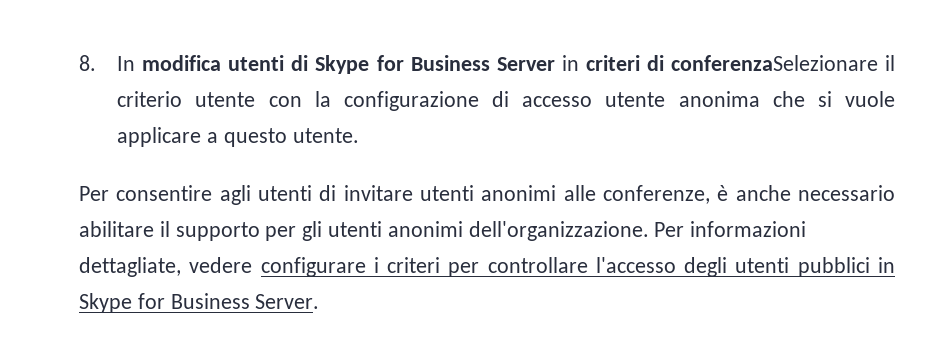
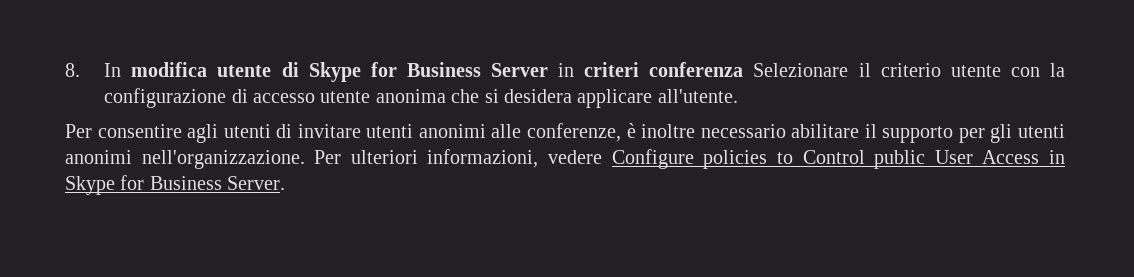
[228,55,285,71] utenti -> [217,65,272,77] utente
[646,55,878,71] di conferenzaSelezionare -> [649,62,849,77] conferenza Selezionare
[845,91,895,107] [117,127,359,147] vuole applicare a questo utente. -> [503,89,738,108] desidera applicare all'utente.
[735,185,791,201] anche -> [641,124,696,138] inoltre
[468,221,807,241] [79,257,870,277] dell'organizzazione. Per informazioni dettagliate, vedere configurare i criteri per controllare l'accesso degli utenti pubblici -> [141,149,1040,169] nell'organizzazione. Per ulteriori informazioni, vedere Configure policies to Control public User Access

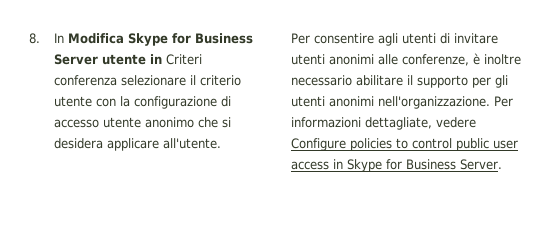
[131,62,299,77] modifica utente di -> [68,33,125,44] Modifica
[558,62,849,77] in criteri conferenza Selezionare -> [102,54,203,65] [54,75,187,86] utente in Criteri conferenza selezionare
[375,89,446,103] anonima -> [145,117,195,128] anonimo
[350,149,539,168] ulteriori informazioni, -> [291,117,432,130] informazioni dettagliate,
[802,150,1040,169] Control public User Access -> [412,138,518,151] [291,161,329,170] control public user access

